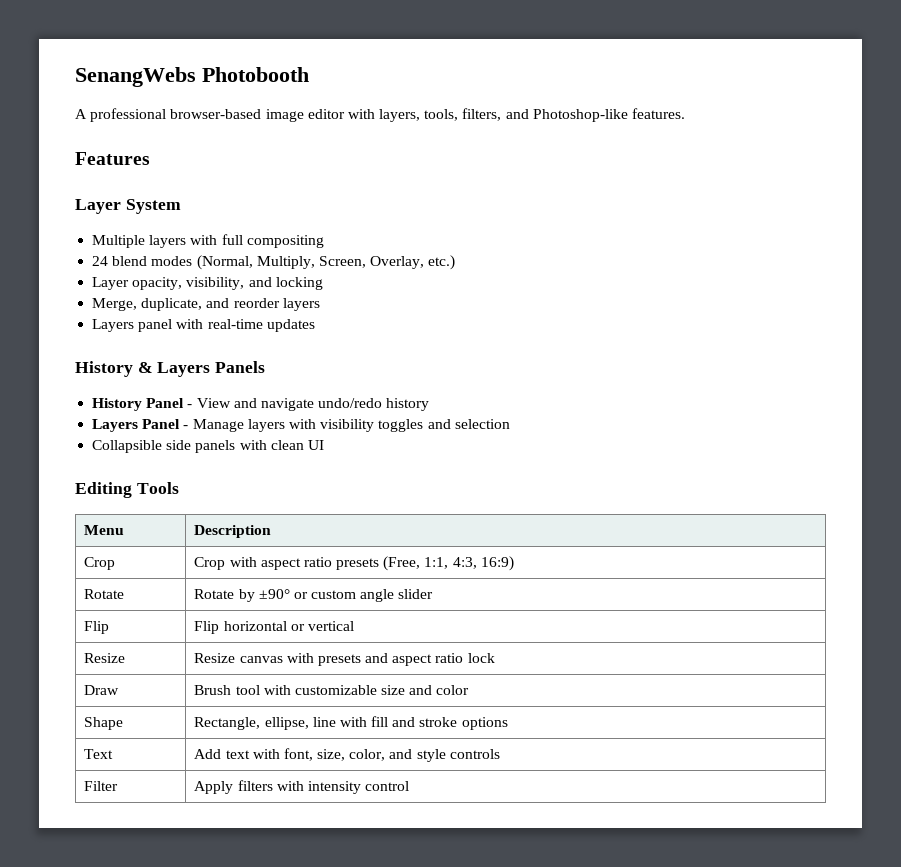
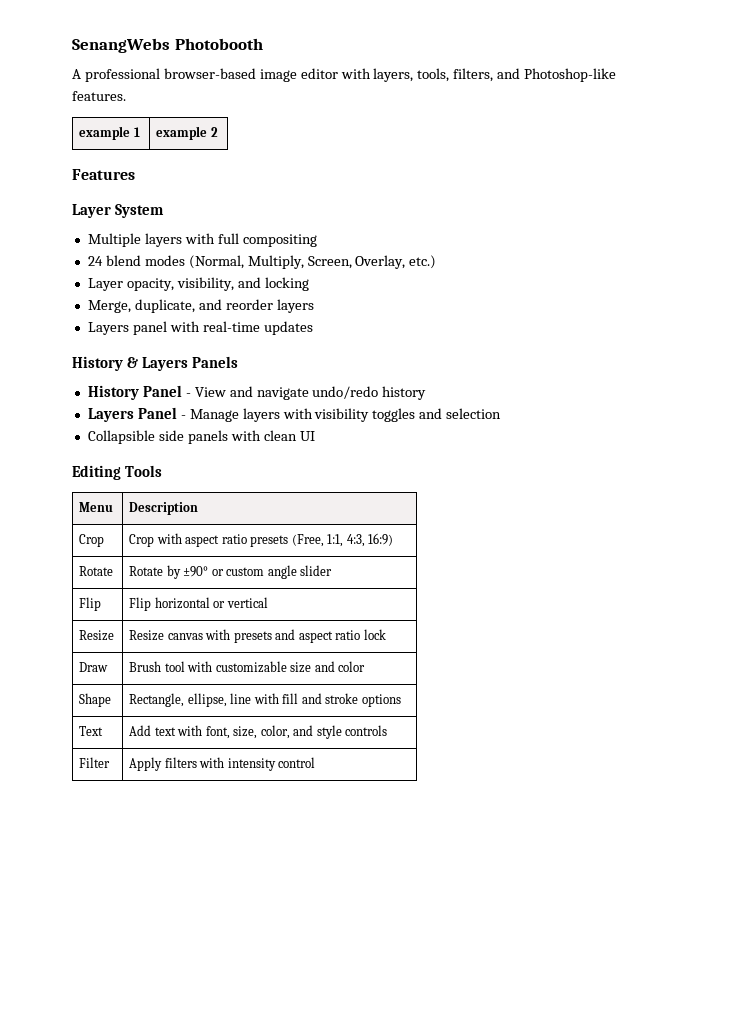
(686, 113) none -> [79,126,140,140] [156,126,218,140] // example 1 | example 2

